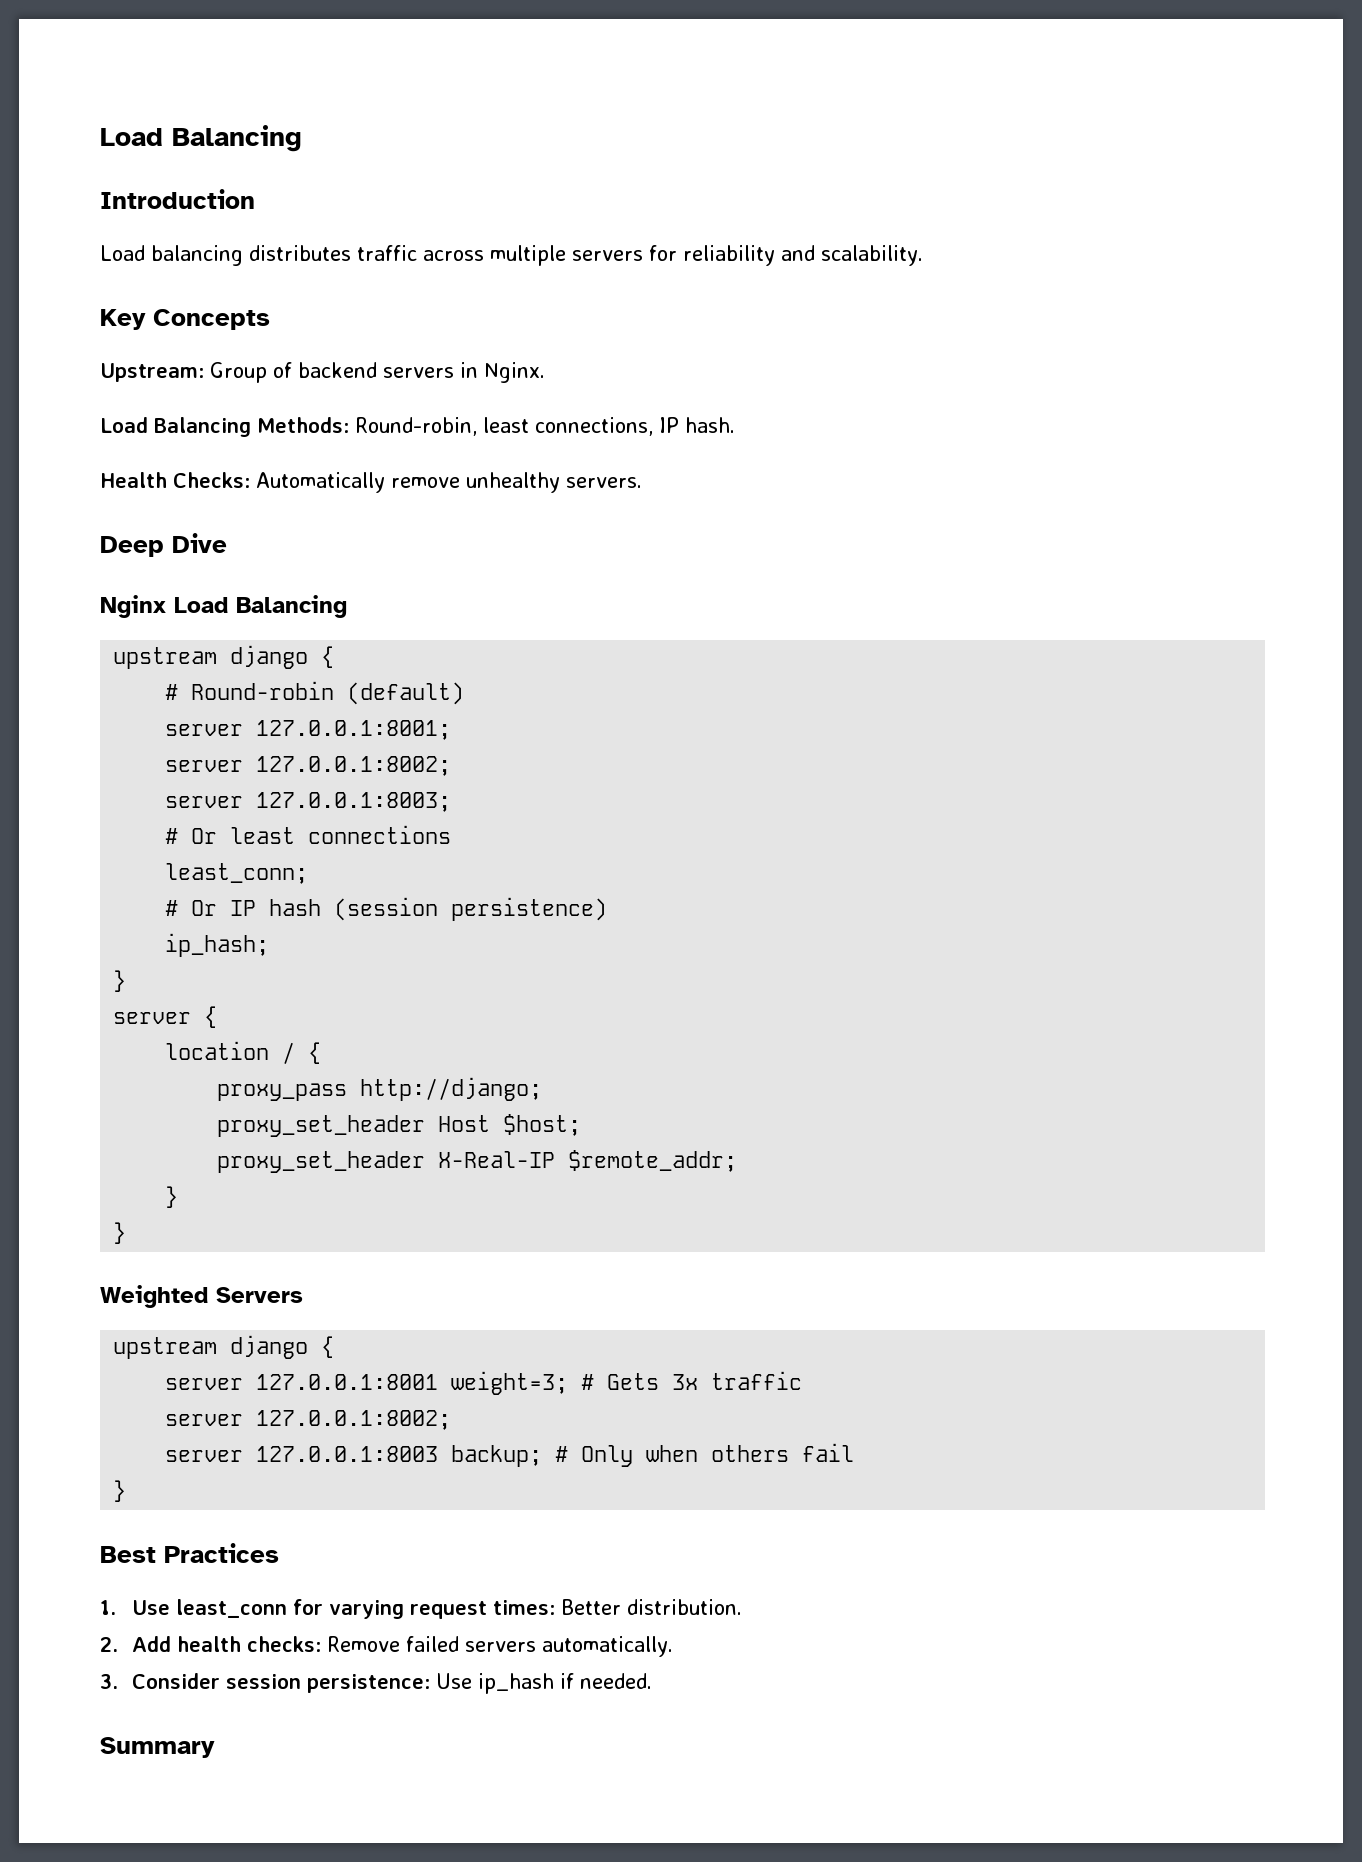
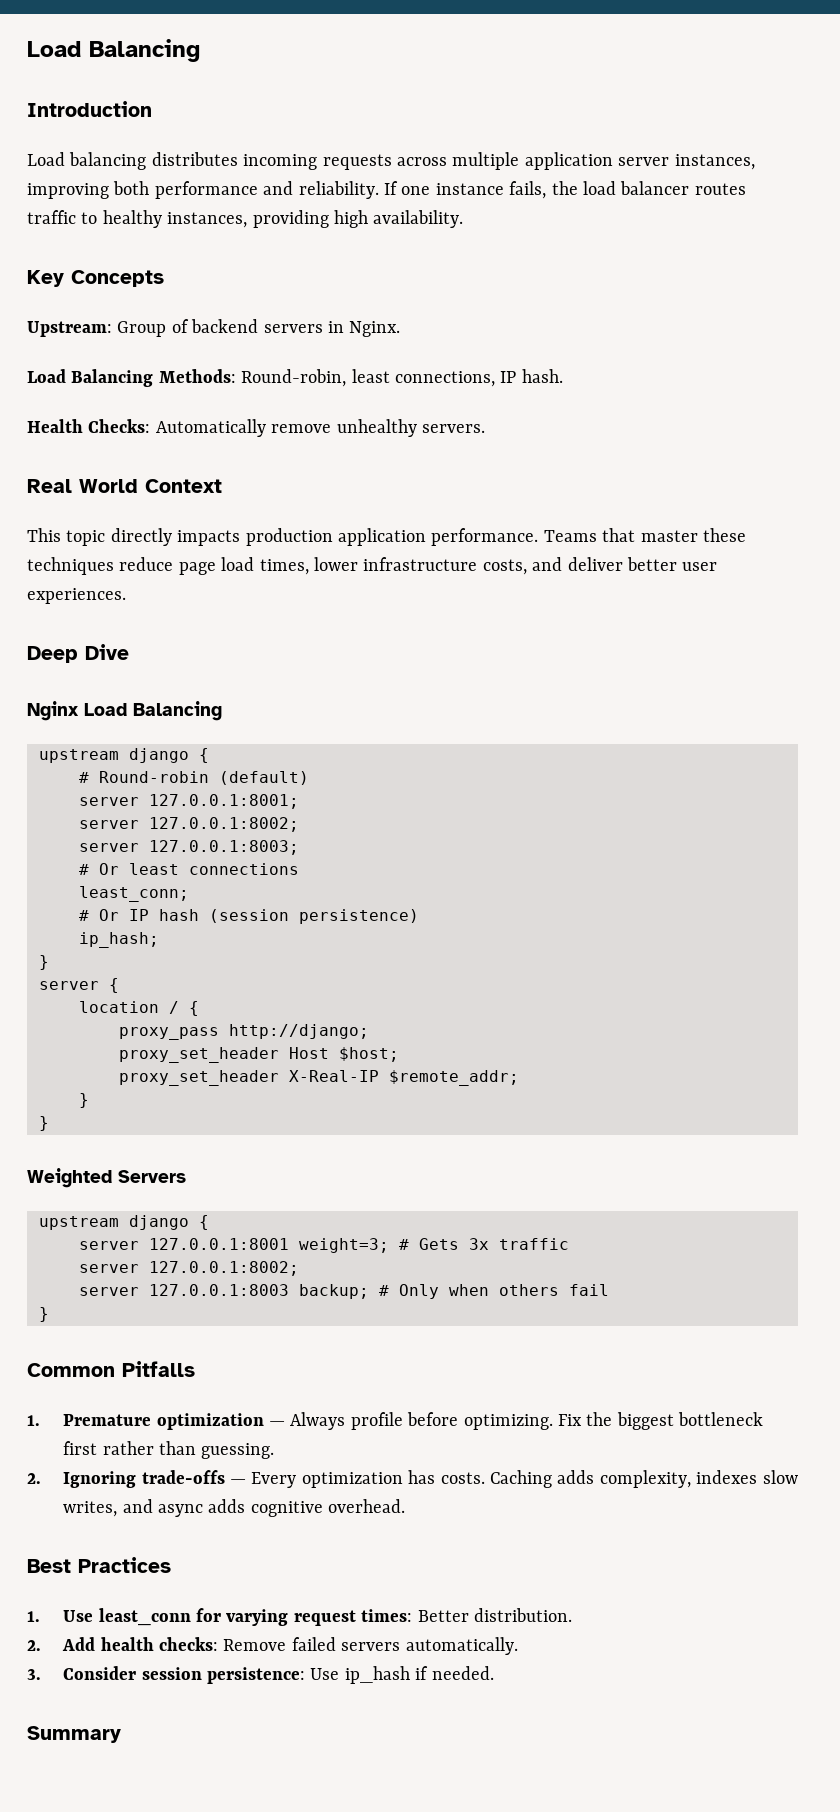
[357,245,923,266] traffic across multiple servers for reliability and scalability. -> [243,152,755,170] [27,181,746,199] [27,210,464,228] incoming requests across multiple application server instances, improving both performance and reliability. If one instance fails, the load balancer routes traffic to healthy instances, providing high availability.
(642, 482) none -> [27,479,222,493] [27,528,746,546] [27,557,718,575] [27,588,126,604] // Real World Context // This topic directly impacts production application performance. Teams that master these techniques reduce page load times, lower infrastructure costs, and deliver better user experiences.
(127, 1491) none -> [27,1361,195,1377] [27,1412,764,1430] [63,1441,275,1459] [27,1470,798,1488] [63,1499,406,1517] // Common Pitfalls // 1. Premature optimization — Always profile before optimizing. Fix the biggest bottleneck first rather than guessing. // 2. Ignoring trade-offs — Every optimization has costs. Caching adds complexity, indexes slow writes, and async adds cognitive overhead.

